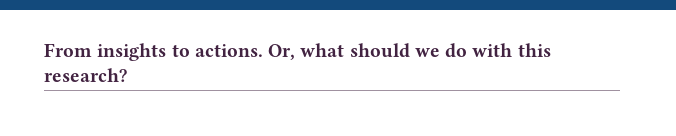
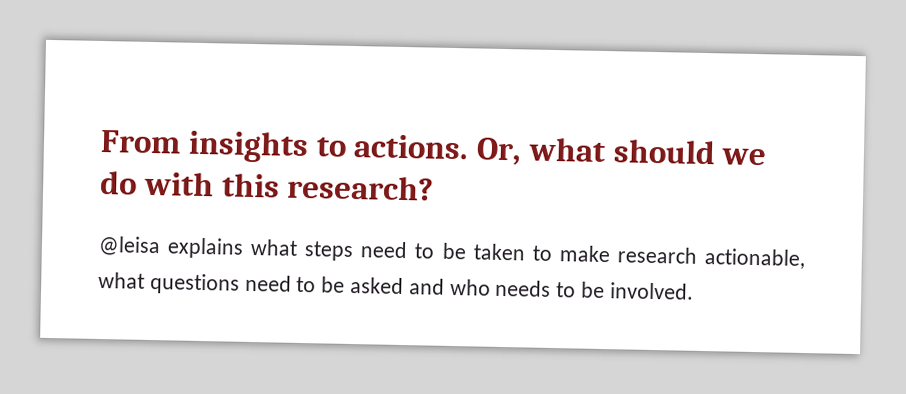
(127, 75) none -> [98,235,806,270] [98,271,694,300] // @leisa explains what steps need to be taken to make research actionable, what questions need to be asked and who needs to be involved.

